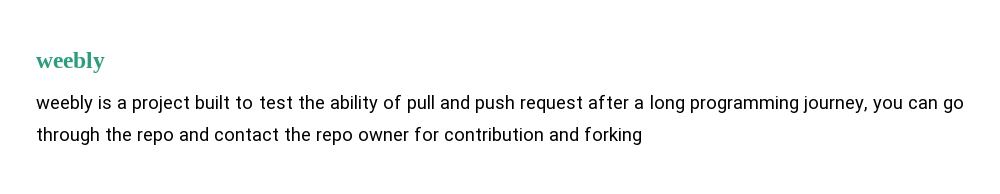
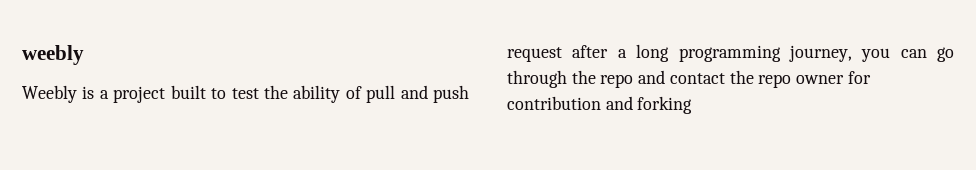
[36,95,93,113] weebly -> [22,85,77,103] Weebly

